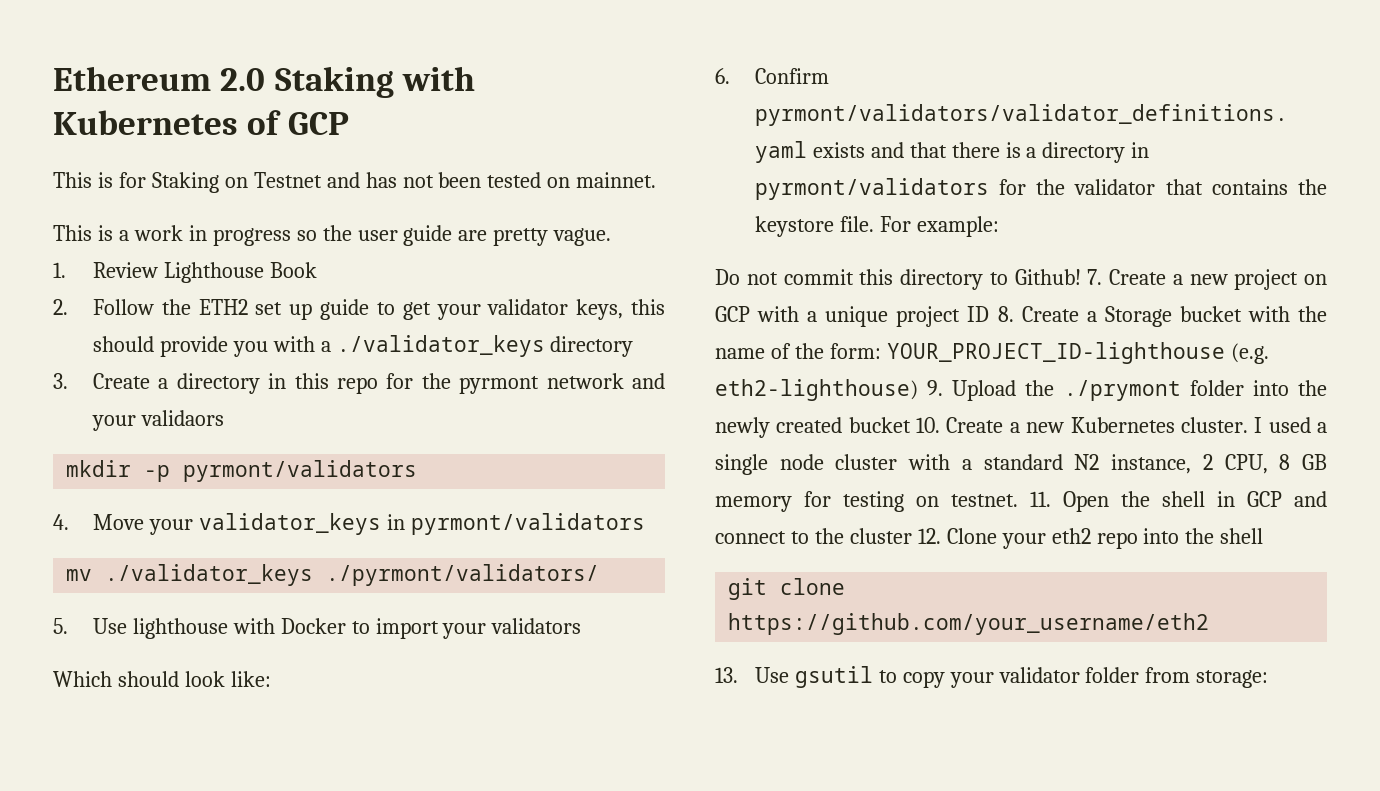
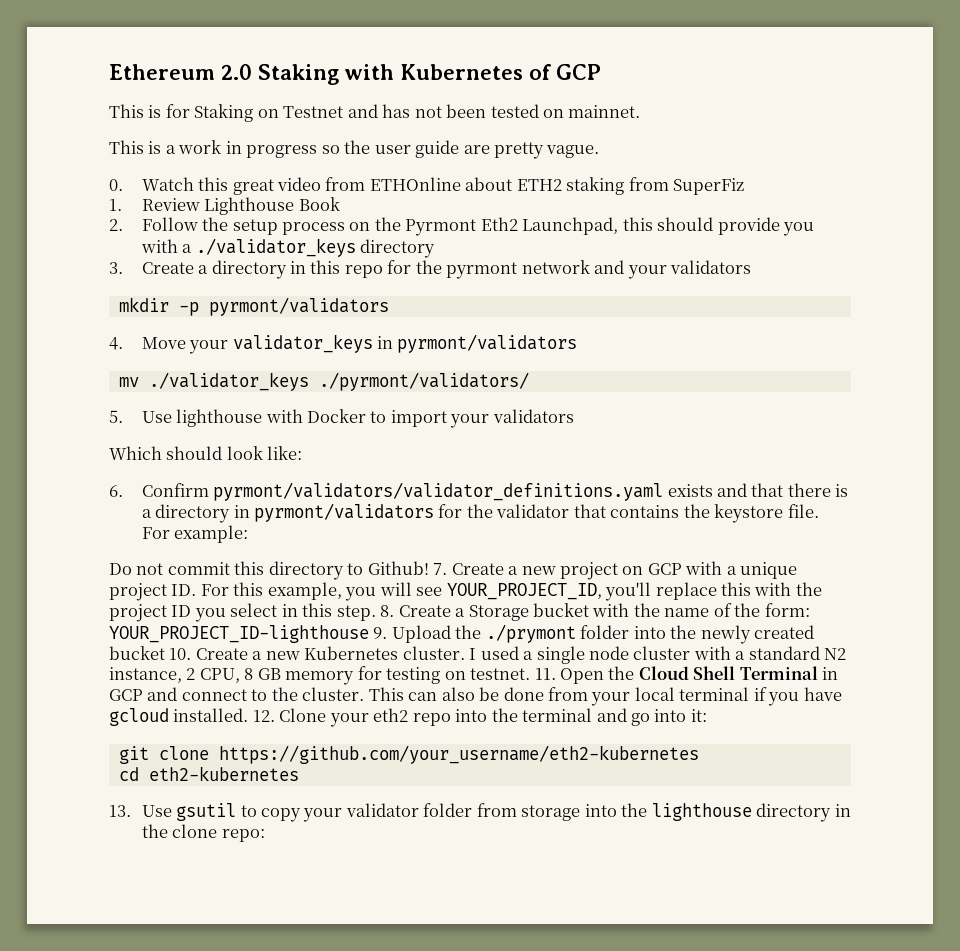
(612, 237) none -> [109,177,745,195] // 0. Watch this great video from ETHOnline about ETH2 staking from SuperFiz
[198,299,624,320] ETH2 set up guide to get your validator keys, -> [232,217,619,236] setup process on the Pyrmont Eth2 Launchpad,
[140,410,224,426] validaors -> [670,260,752,274] validators
[967,306,990,322] ID -> [171,582,822,601] [109,603,376,622] ID. For this example, you will see YOUR_PROJECT_ID, you'll replace this with the project ID you select in this step.
[1230,343,1269,364] [715,379,918,401] (e.g. eth2-lighthouse) -> (369, 634) none
[1162,491,1205,507] shell -> [638,666,818,680] Cloud Shell Terminal
[849,528,912,544] cluster -> [302,687,842,706] [109,708,249,726] cluster. This can also be done from your local terminal if you have gcloud installed.
[1220,528,1264,544] shell -> [522,708,707,726] terminal and go into it:
[728,613,1210,635] https://github.com/your_username/eth2 -> [218,745,699,764] [118,766,299,781] https://github.com/your_username/eth2-kubernetes // cd eth2-kubernetes
[1196,670,1269,688] storage: -> [521,803,851,822] [141,824,265,842] storage into the lighthouse directory in the clone repo:

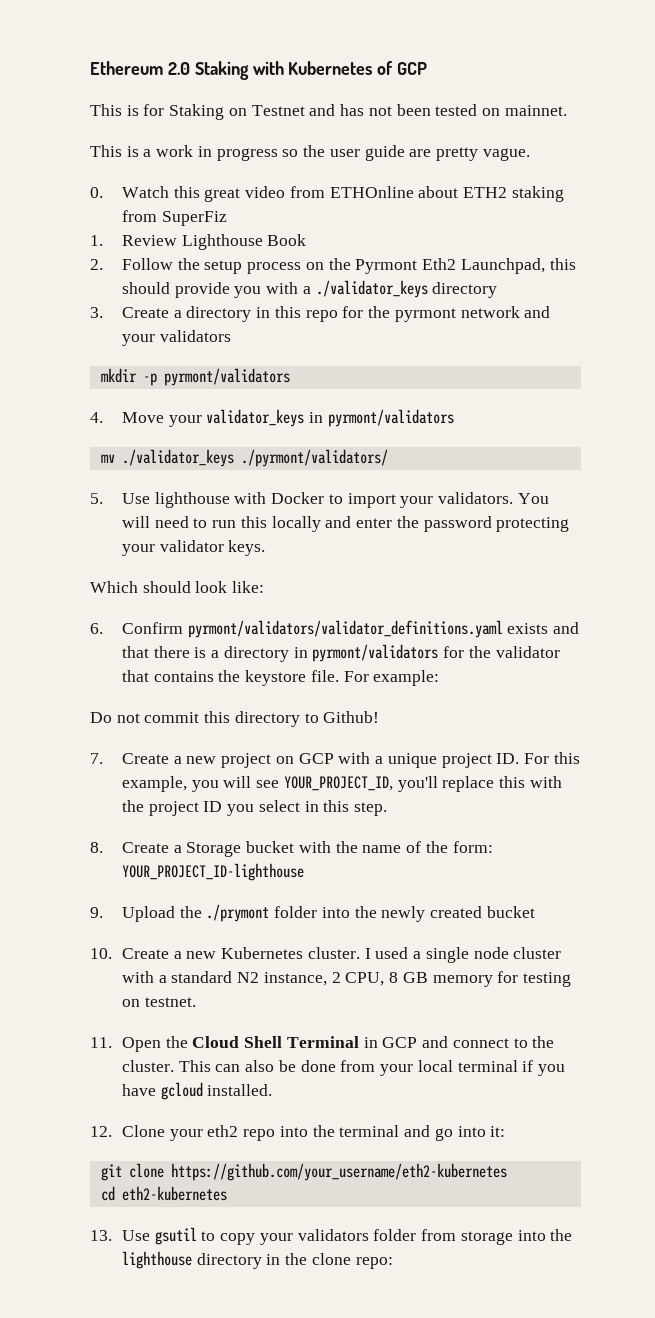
[492,409,574,423] validators -> [438,492,549,504] [121,516,570,532] [121,540,266,556] validators. You will need to run this locally and enter the password protecting your validator keys.
(429, 568) none -> (380, 717) //
(376, 613) none -> (388, 809) //
(369, 634) none -> (304, 872) //
(165, 653) none -> (535, 912) //
(531, 674) none -> (196, 1002) //
(249, 715) none -> (273, 1090) //
[345,803,419,817] validator -> [297,1229,369,1241] validators

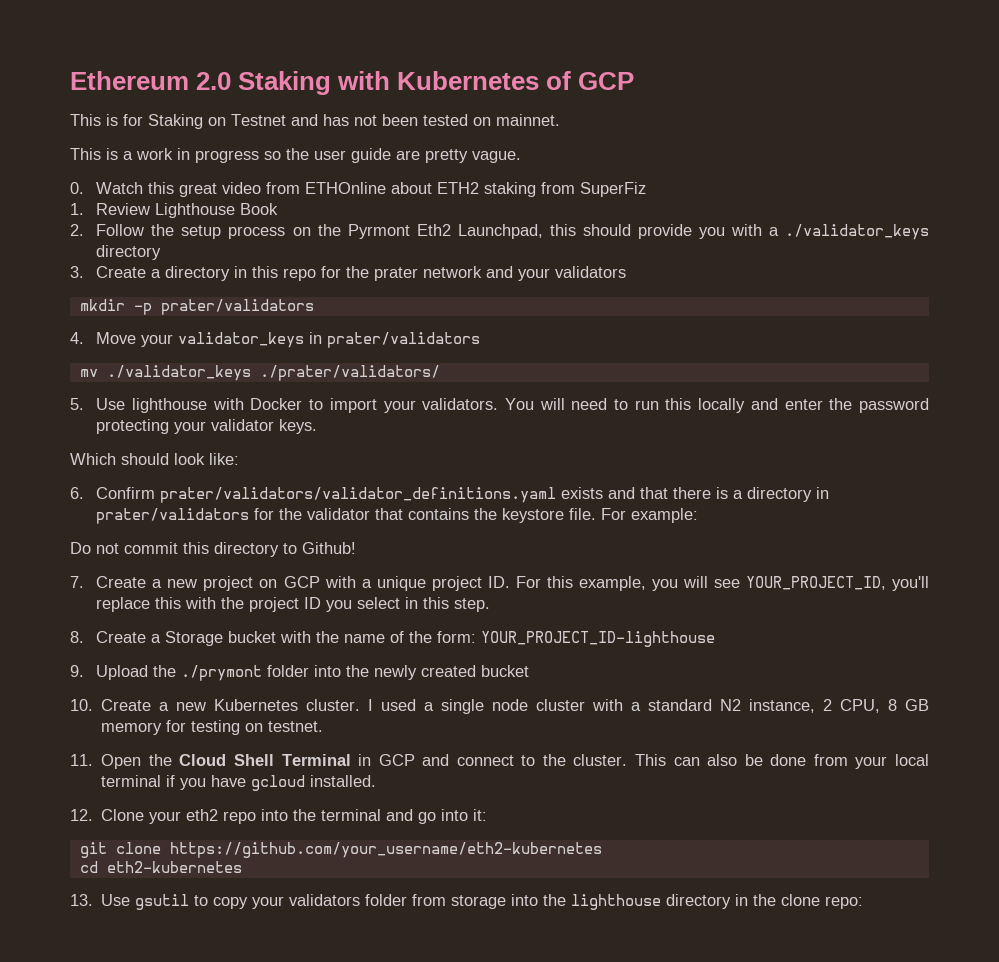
[394,308,456,322] pyrmont -> [374,267,419,281] prater
[163,368,290,386] pyrmont/validators -> [160,299,314,315] prater/validators
[327,409,454,427] pyrmont/validators -> [327,332,481,348] prater/validators
[240,449,388,467] ./pyrmont/validators/ -> [259,365,440,381] ./prater/validators/
[187,620,503,638] pyrmont/validators/validator_definitions.yaml -> [160,487,557,503] prater/validators/validator_definitions.yaml
[312,644,439,662] pyrmont/validators -> [96,508,250,524] prater/validators

